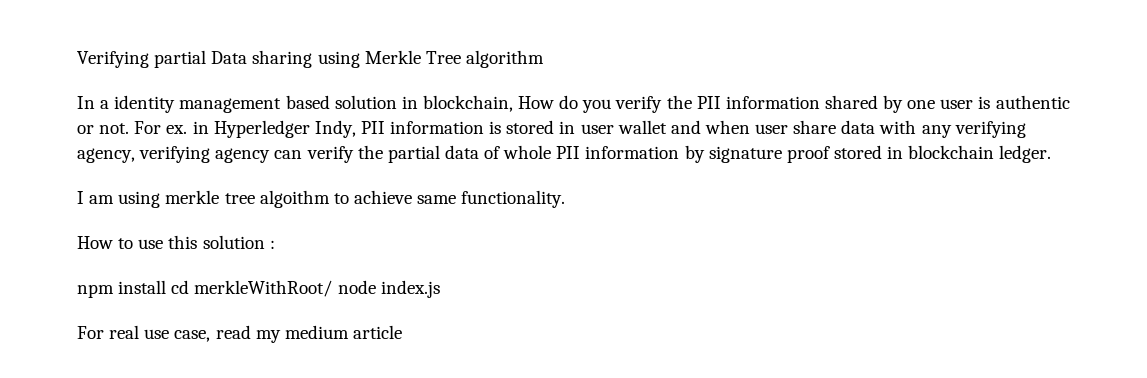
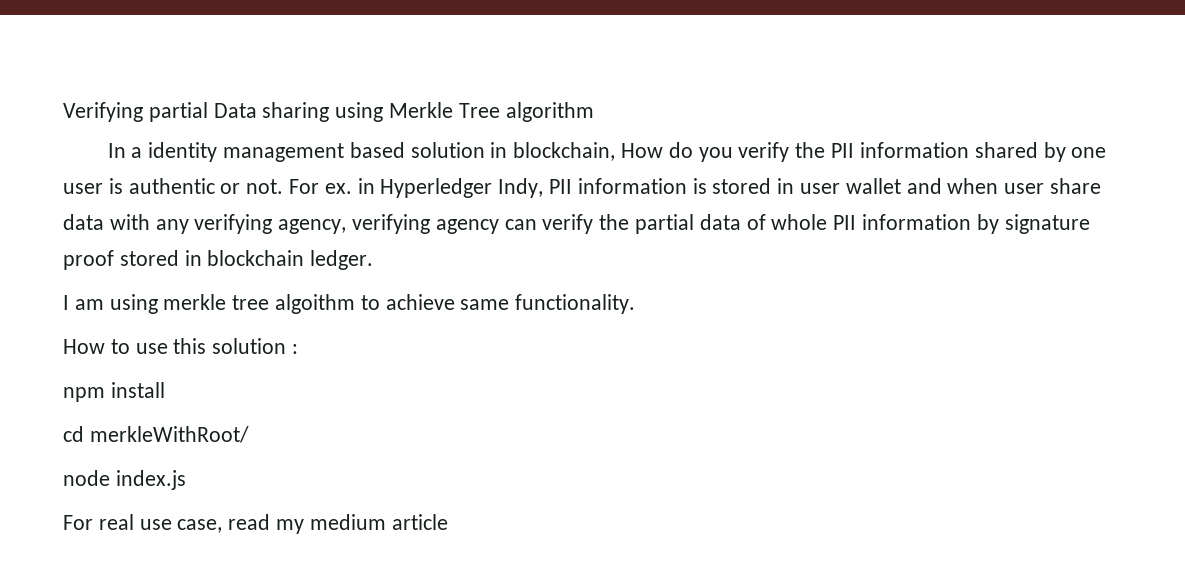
(167, 287) none -> (165, 390) //
(333, 288) none -> (249, 434) //

